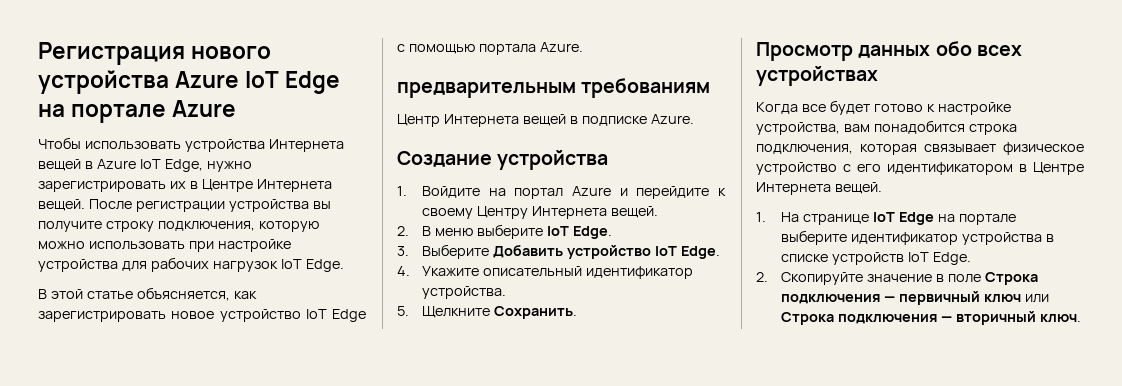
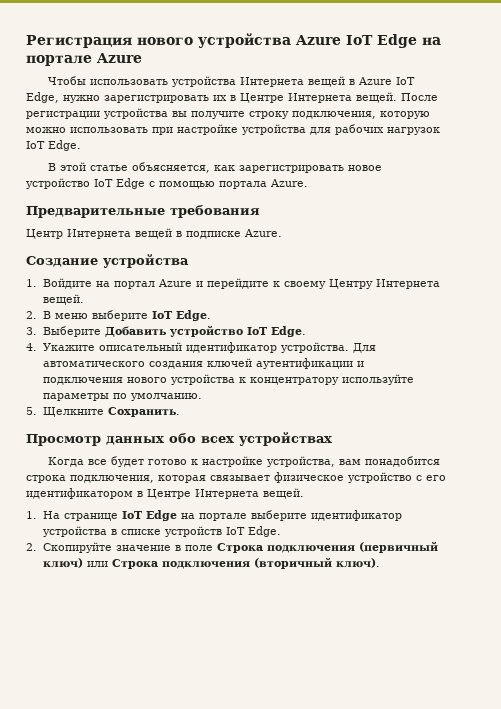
[397,78,711,98] предварительным требованиям -> [26,204,260,218] Предварительные требования
(507, 292) none -> [352,343,376,353] [42,358,364,369] [42,374,414,385] [42,393,202,401] Для автоматического создания ключей аутентификации и подключения нового устройства к концентратору используйте параметры по умолчанию.
[883,291,1049,305] [781,311,1081,325] — первичный ключ или Строка подключения — вторичный ключ. -> [358,541,438,553] [42,557,380,569] (первичный ключ) или Строка подключения (вторичный ключ).

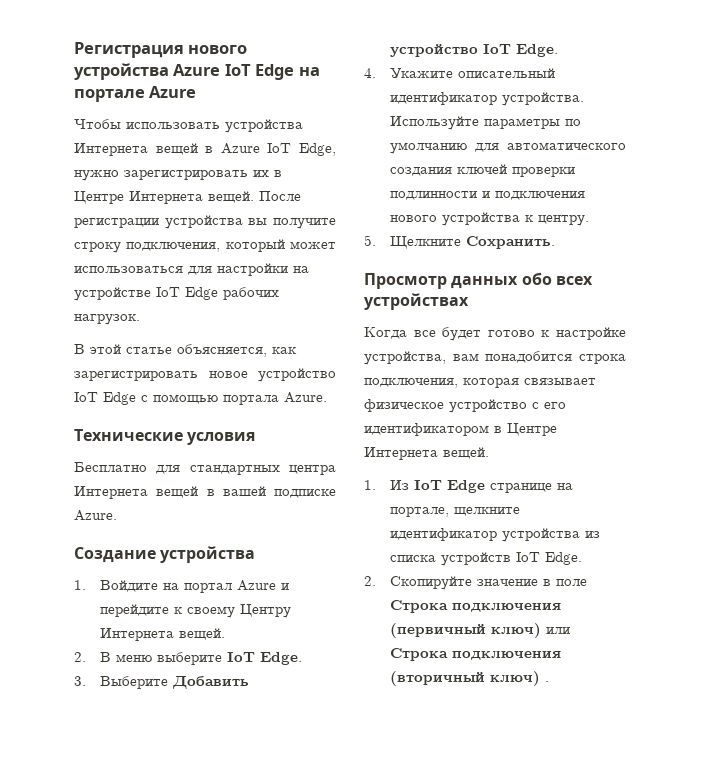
[380,111,430,119] [26,124,440,135] [26,140,81,151] которую можно использовать при настройке устройства для рабочих нагрузок IoT Edge. -> [225,239,336,252] [74,263,309,276] [74,287,279,301] [74,314,140,325] который может использоваться для настройки на устройстве IoT Edge рабочих нагрузок.
[26,204,260,218] [26,228,182,239] Предварительные требования // Центр Интернета вещей в -> [74,429,256,445] [74,462,336,475] [74,486,266,499] Технические условия // Бесплатно для стандартных центра Интернета вещей в вашей
[352,343,376,353] Для -> [390,116,582,130] [390,142,500,154] Используйте параметры по умолчанию для
[255,358,353,369] аутентификации -> [512,167,576,177] [390,191,478,200] проверки подлинности
[249,374,414,385] [42,393,202,401] концентратору используйте параметры по умолчанию. -> [538,215,590,226] центру.
[42,510,402,521] [42,526,161,537] На странице IoT Edge на портале выберите идентификатор устройства в списке -> [390,480,574,493] [390,507,521,517] [390,528,601,542] [390,555,437,562] Из IoT Edge странице на портале, щелкните идентификатор устройства из списка
[335,558,380,568] ключ). -> [490,671,550,686] ключ) .

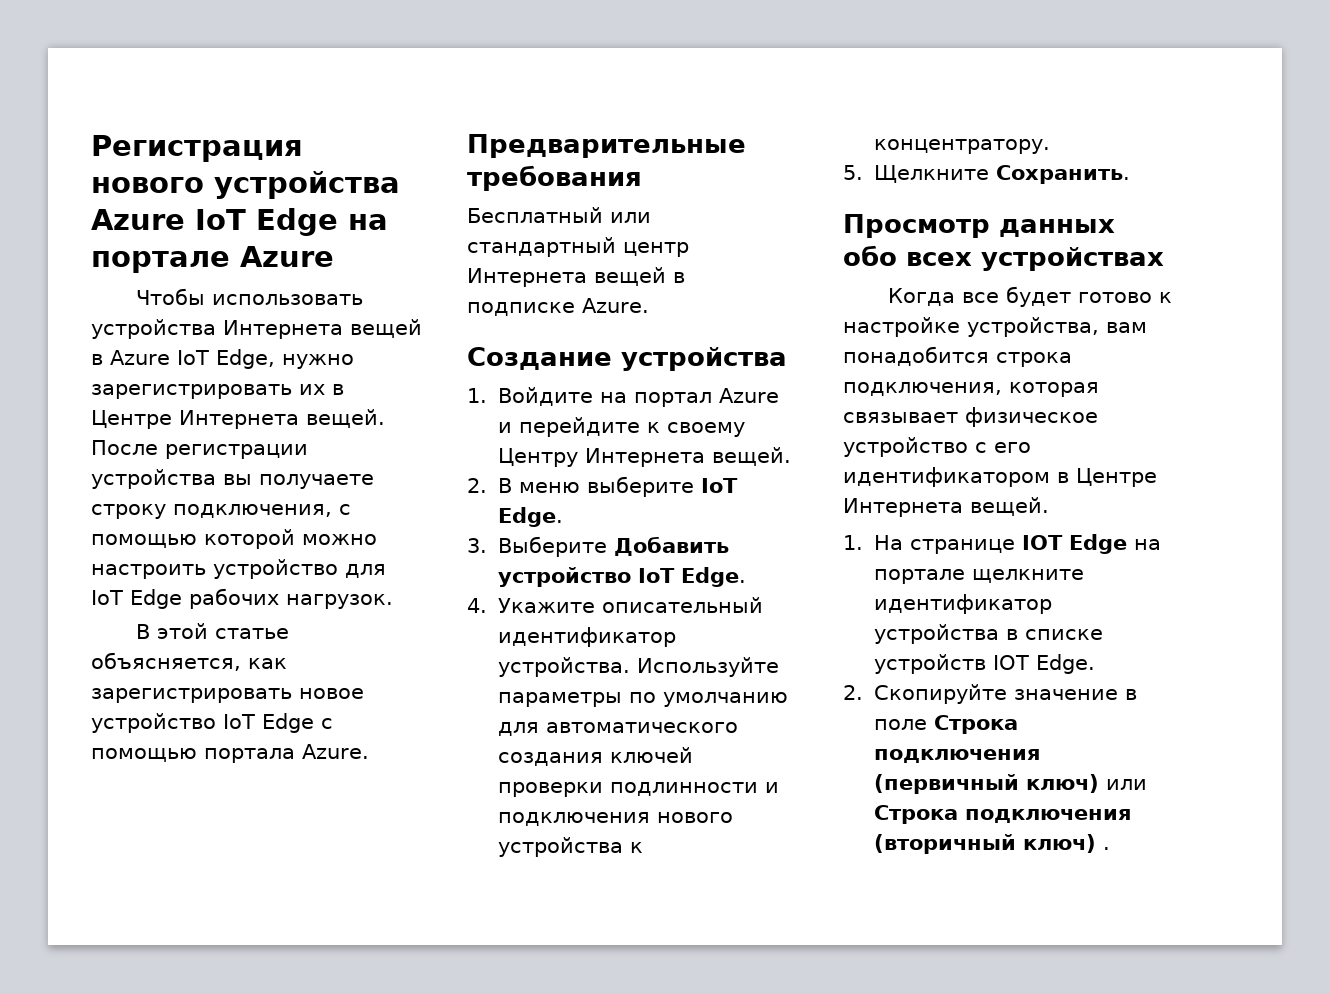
[273,218,336,229] получите -> [259,474,374,489] получаете
[225,239,336,252] [74,263,309,276] [74,287,151,301] который может использоваться для настройки на устройстве -> [339,504,351,515] [91,529,377,549] [91,559,386,579] с помощью которой можно настроить устройство для
[74,429,256,445] [74,462,336,475] [74,486,266,499] Технические условия // Бесплатно для стандартных центра Интернета вещей в вашей -> [467,134,746,158] [467,165,642,191] [467,207,651,223] [467,237,689,257] [467,267,685,287] Предварительные требования // Бесплатный или стандартный центр Интернета вещей в
[538,215,590,226] центру. -> [873,139,1050,154] концентратору.
[390,480,574,493] [390,507,521,517] [390,528,601,542] [390,552,541,566] Из IoT Edge странице на портале, щелкните идентификатор устройства из списка устройств IoT -> [873,534,1161,554] [873,569,1084,584] [873,594,1052,614] [873,624,1103,644] [873,654,1029,674] На странице IOT Edge на портале щелкните идентификатор устройства в списке устройств IOT

